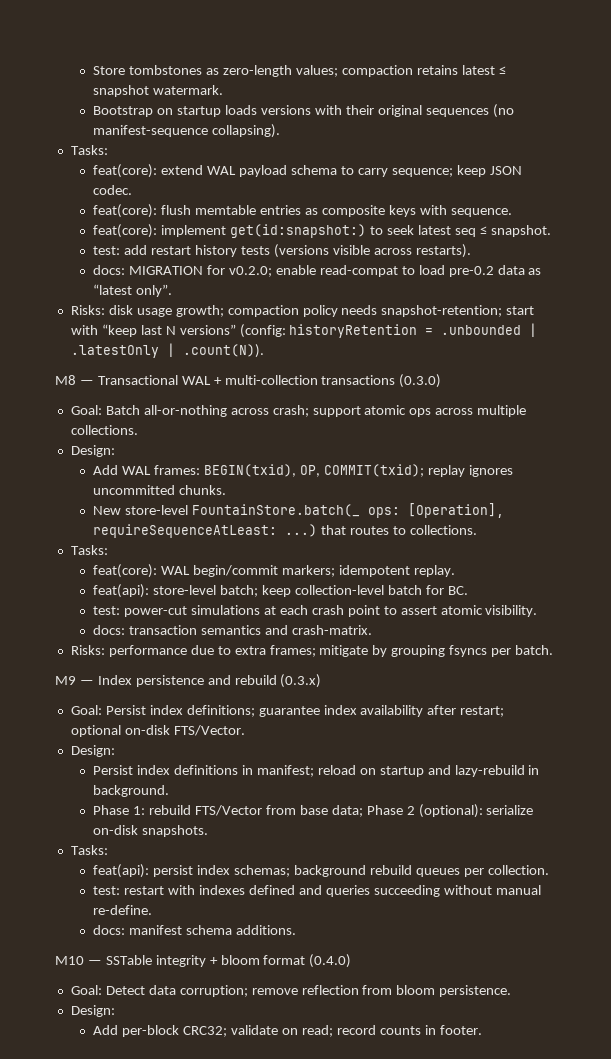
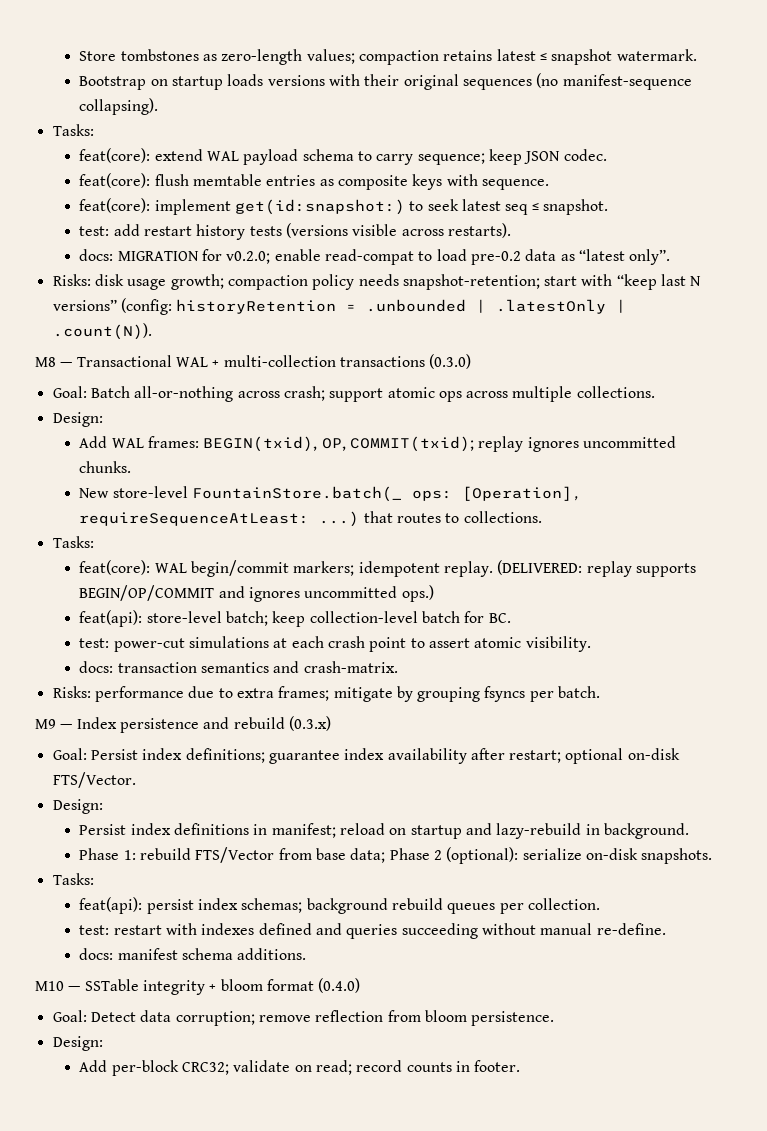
(455, 571) none -> [497,560,696,577] [79,585,434,602] (DELIVERED: replay supports BEGIN/OP/COMMIT and ignores uncommitted ops.)

